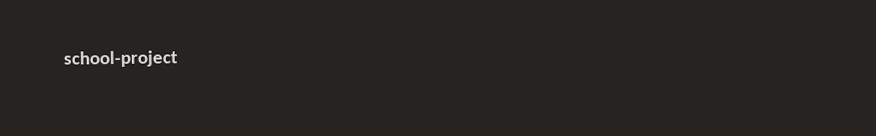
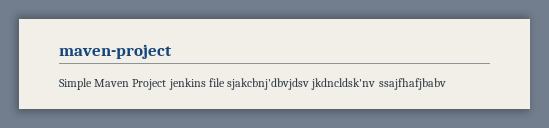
[63,50,178,68] school-project -> [59,44,172,59] [59,78,446,90] maven-project // Simple Maven Project jenkins file sjakcbnj'dbvjdsv jkdncldsk'nv ssajfhafjbabv

